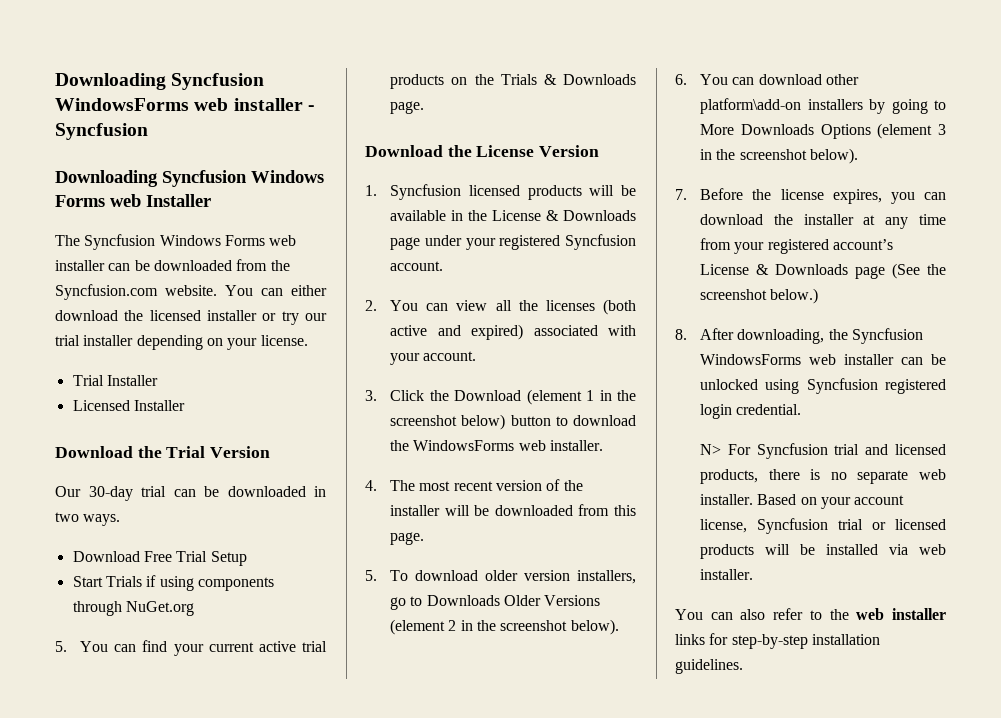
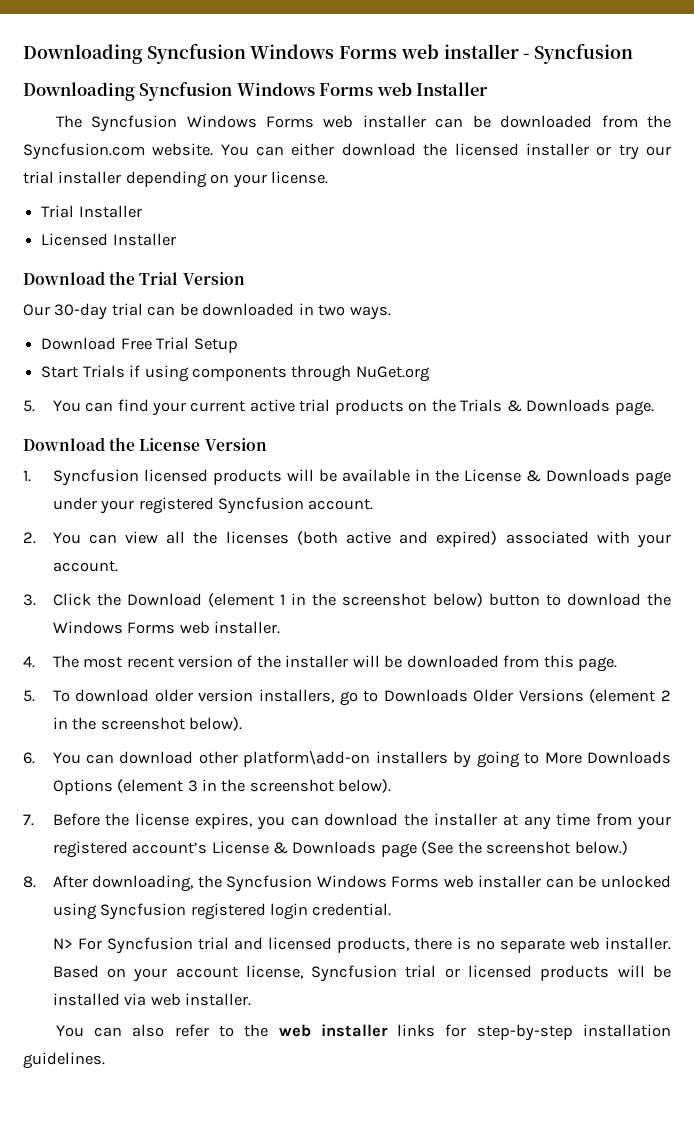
[55,73,265,90] [55,98,189,111] Downloading Syncfusion WindowsForms -> [23,43,398,64] Downloading Syncfusion Windows Forms
[413,440,515,451] WindowsForms -> [52,621,176,634] Windows Forms
[700,354,802,365] WindowsForms -> [316,875,440,888] Windows Forms

